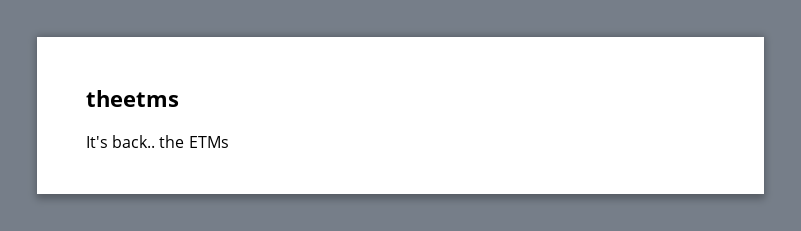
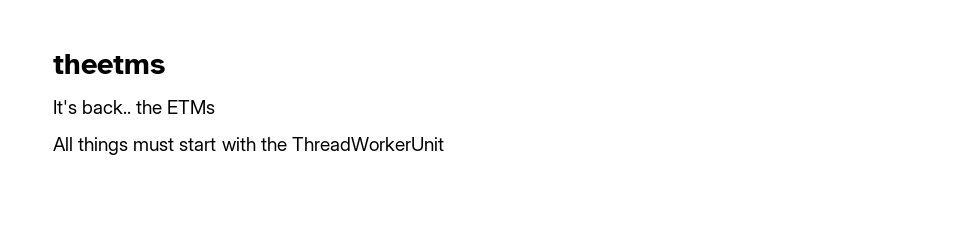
(229, 142) none -> [53,137,444,155] // All things must start with the ThreadWorkerUnit

